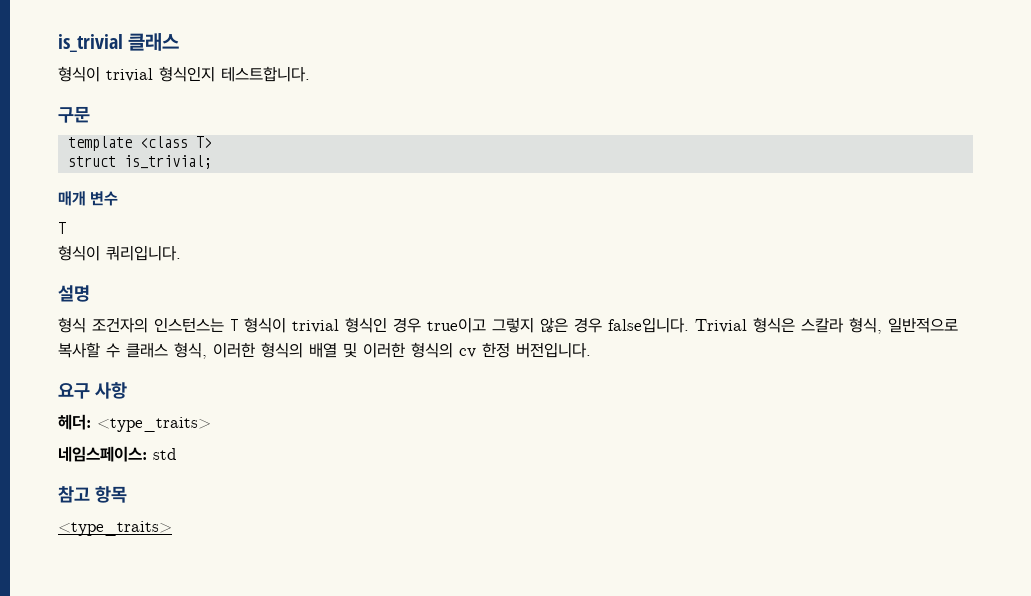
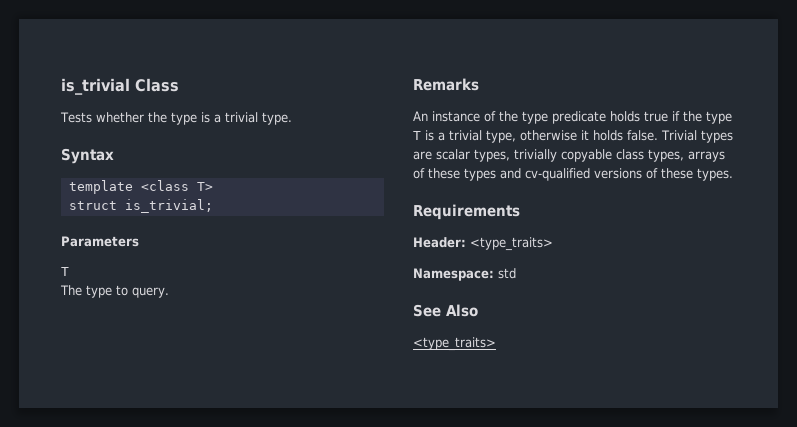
[128,33,180,51] [58,66,310,82] [58,106,90,123] 클래스 // 형식이 trivial 형식인지 테스트합니다. // 구문 -> [135,78,179,92] [60,112,292,125] [61,148,114,164] Class // Tests whether the type is a trivial type. // Syntax
[58,191,119,206] 매개 변수 -> [61,236,139,247] Parameters
[58,245,181,261] [58,285,90,302] [58,317,958,334] [58,342,591,359] [58,382,127,399] [58,414,91,430] 형식이 쿼리입니다. // 설명 // 형식 조건자의 인스턴스는 T 형식이 trivial 형식인 경우 true이고 그렇지 않은 경우 false입니다. Trivial 형식은 스칼라 형식, 일반적으로 복사할 수 클래스 형식, 이러한 형식의 배열 및 이러한 형식의 cv 한정 버전입니다. // 요구 사항 // 헤더: -> [60,285,169,298] [413,78,479,91] [413,111,732,124] [413,130,733,143] [413,149,725,162] [413,168,733,181] [413,204,520,220] [413,237,466,248] The type to query. // Remarks // An instance of the type predicate holds true if the type T is a trivial type, otherwise it holds false. Trivial types are scalar types, trivially copyable class types, arrays of these types and cv-qualified versions of these types. // Requirements // Header:
[58,446,147,462] 네임스페이스: -> [413,268,494,281] Namespace:
[58,486,127,503] 참고 항목 -> [413,304,478,317] See Also

